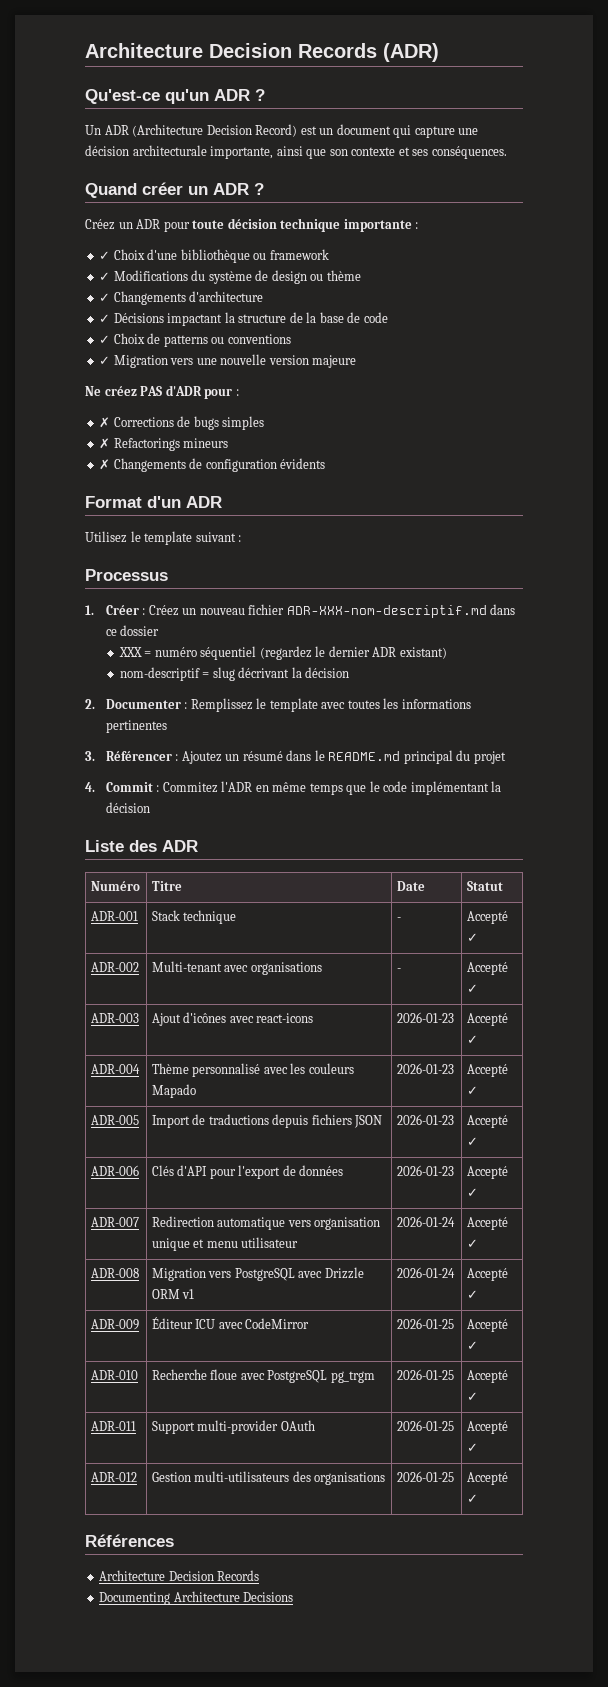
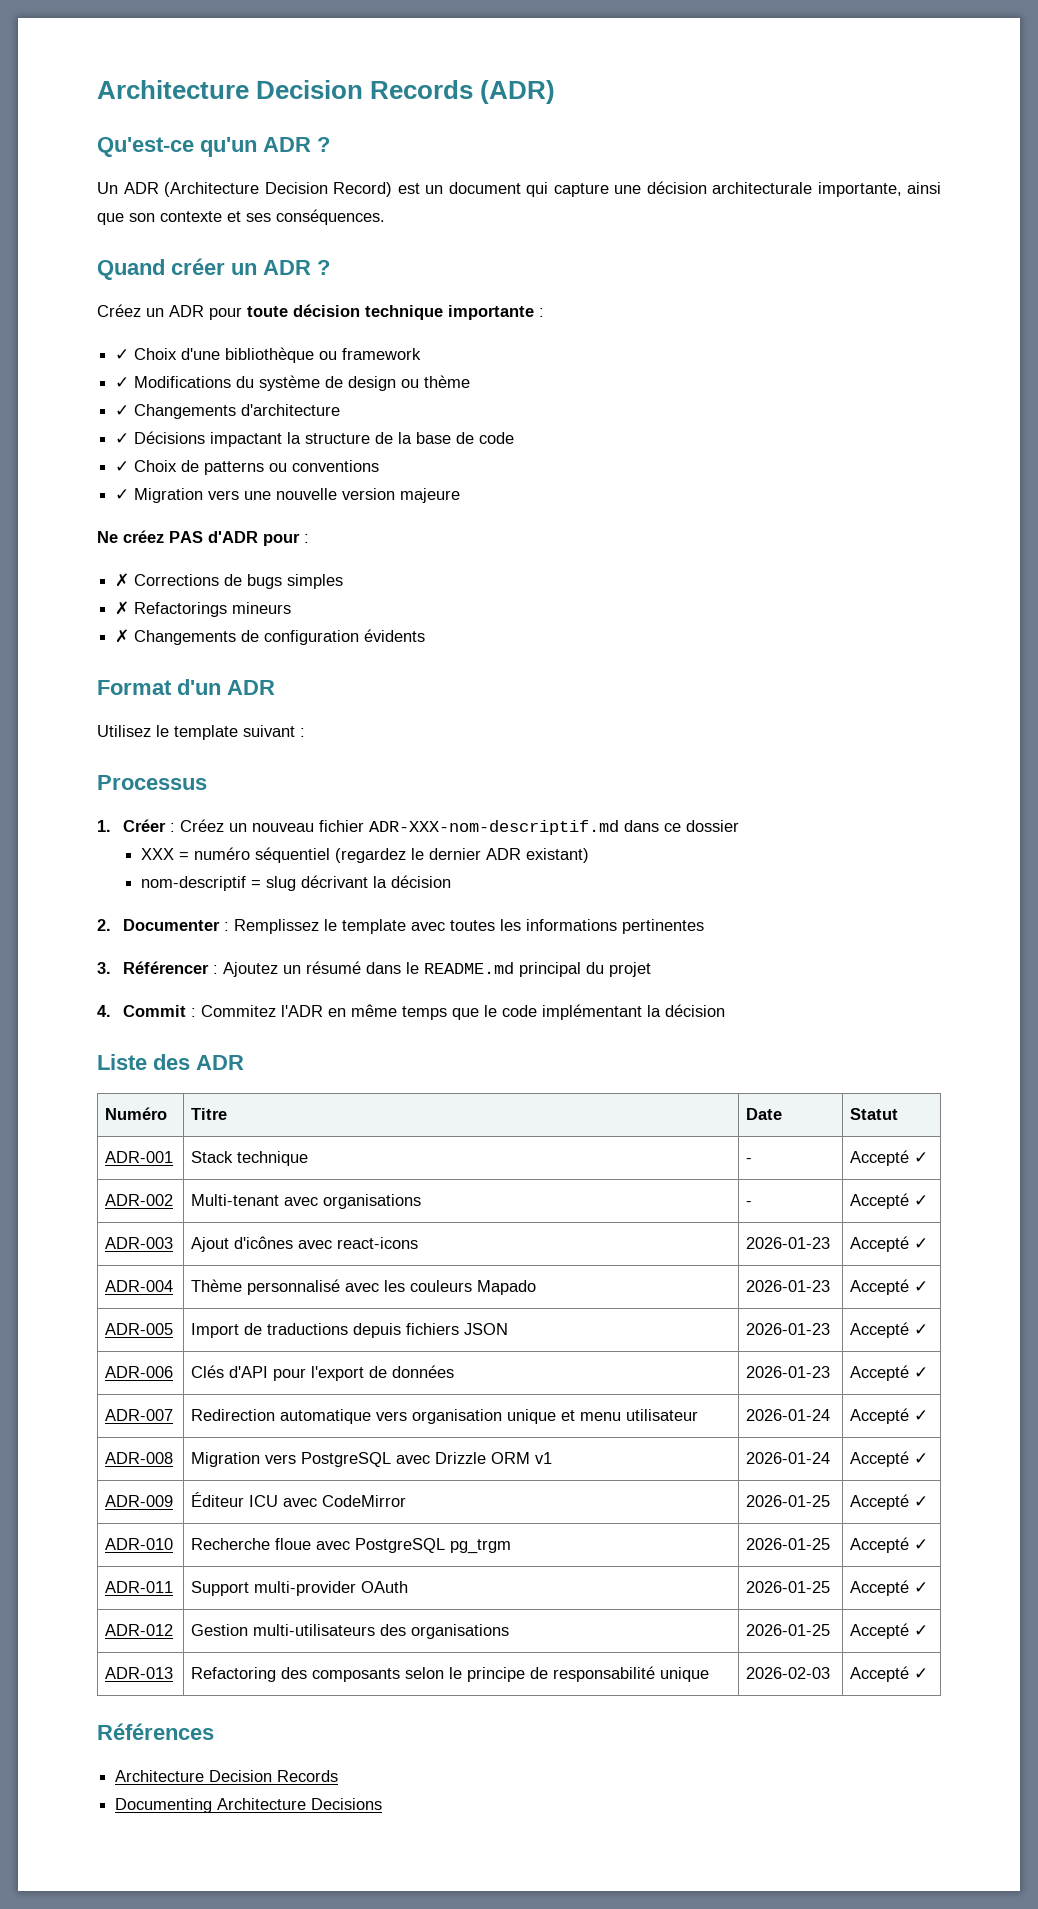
(478, 1498) none -> [104,1667,173,1679] [190,1666,709,1682] [745,1667,830,1679] [849,1666,928,1682] // ADR-013 | Refactoring des composants selon le principe de responsabilité unique | 2026-02-03 | Accepté ✓

